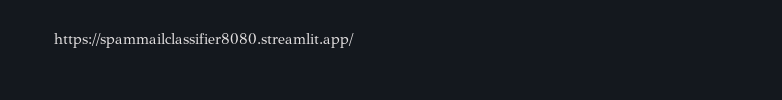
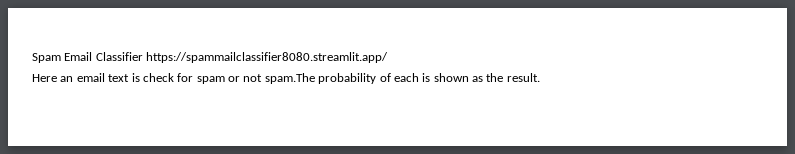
[54,33,354,48] https://spammailclassifier8080.streamlit.app/ -> [32,52,389,63] [32,73,540,84] Spam Email Classifier https://spammailclassifier8080.streamlit.app/ // Here an email text is check for spam or not spam.The probability of each is shown as the result.

